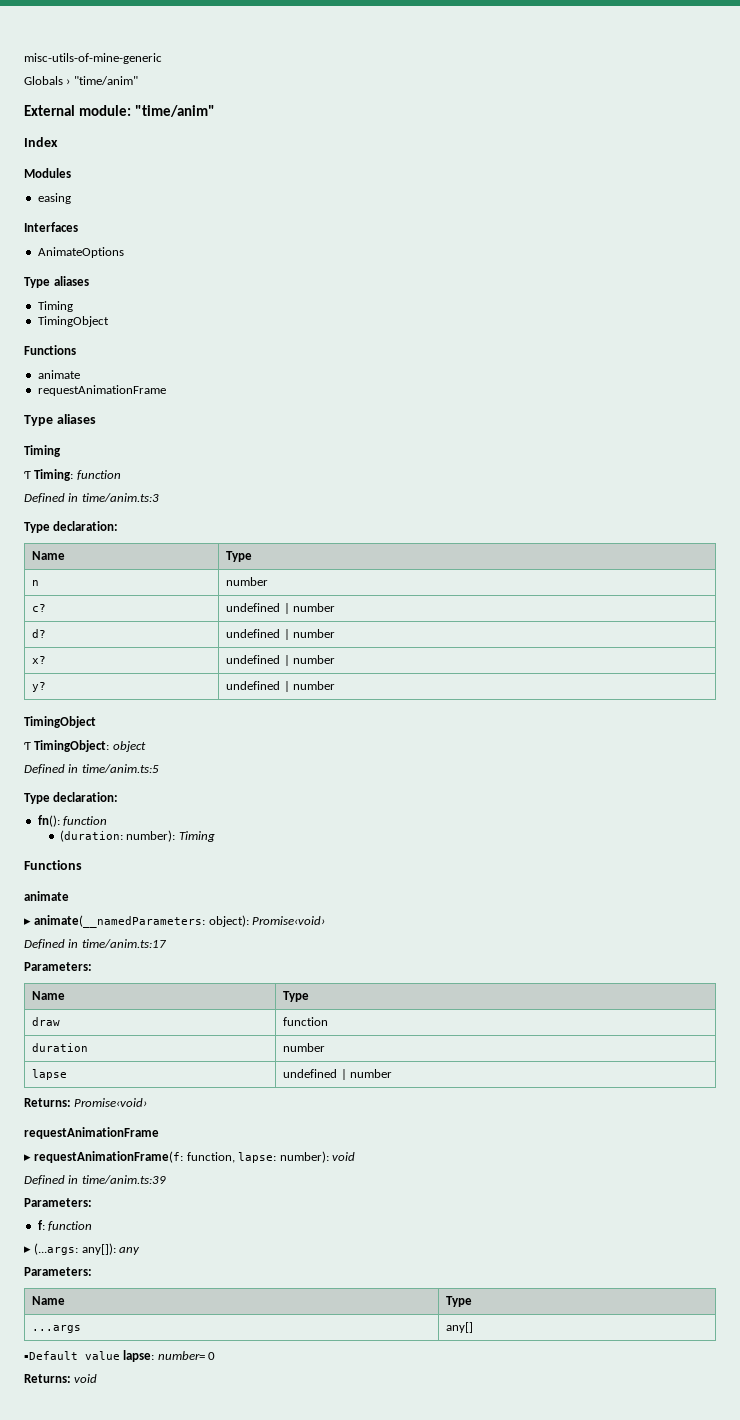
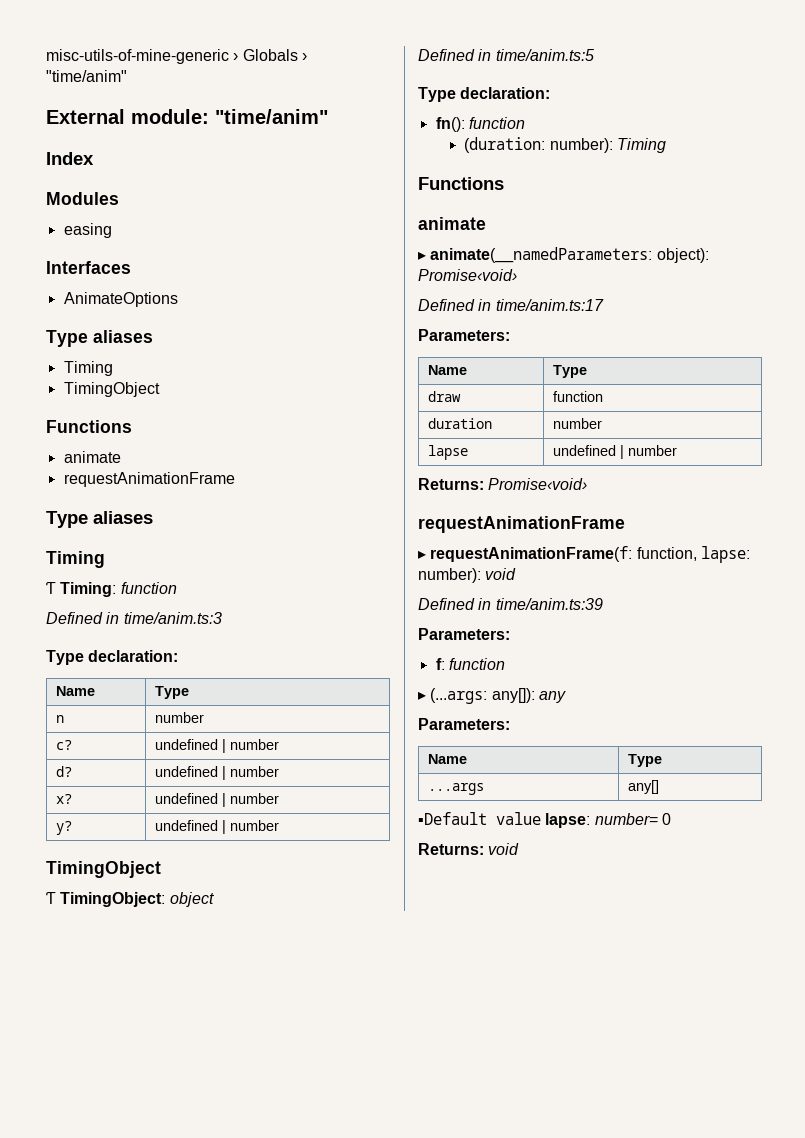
(162, 58) // -> [233,53,239,61] ›

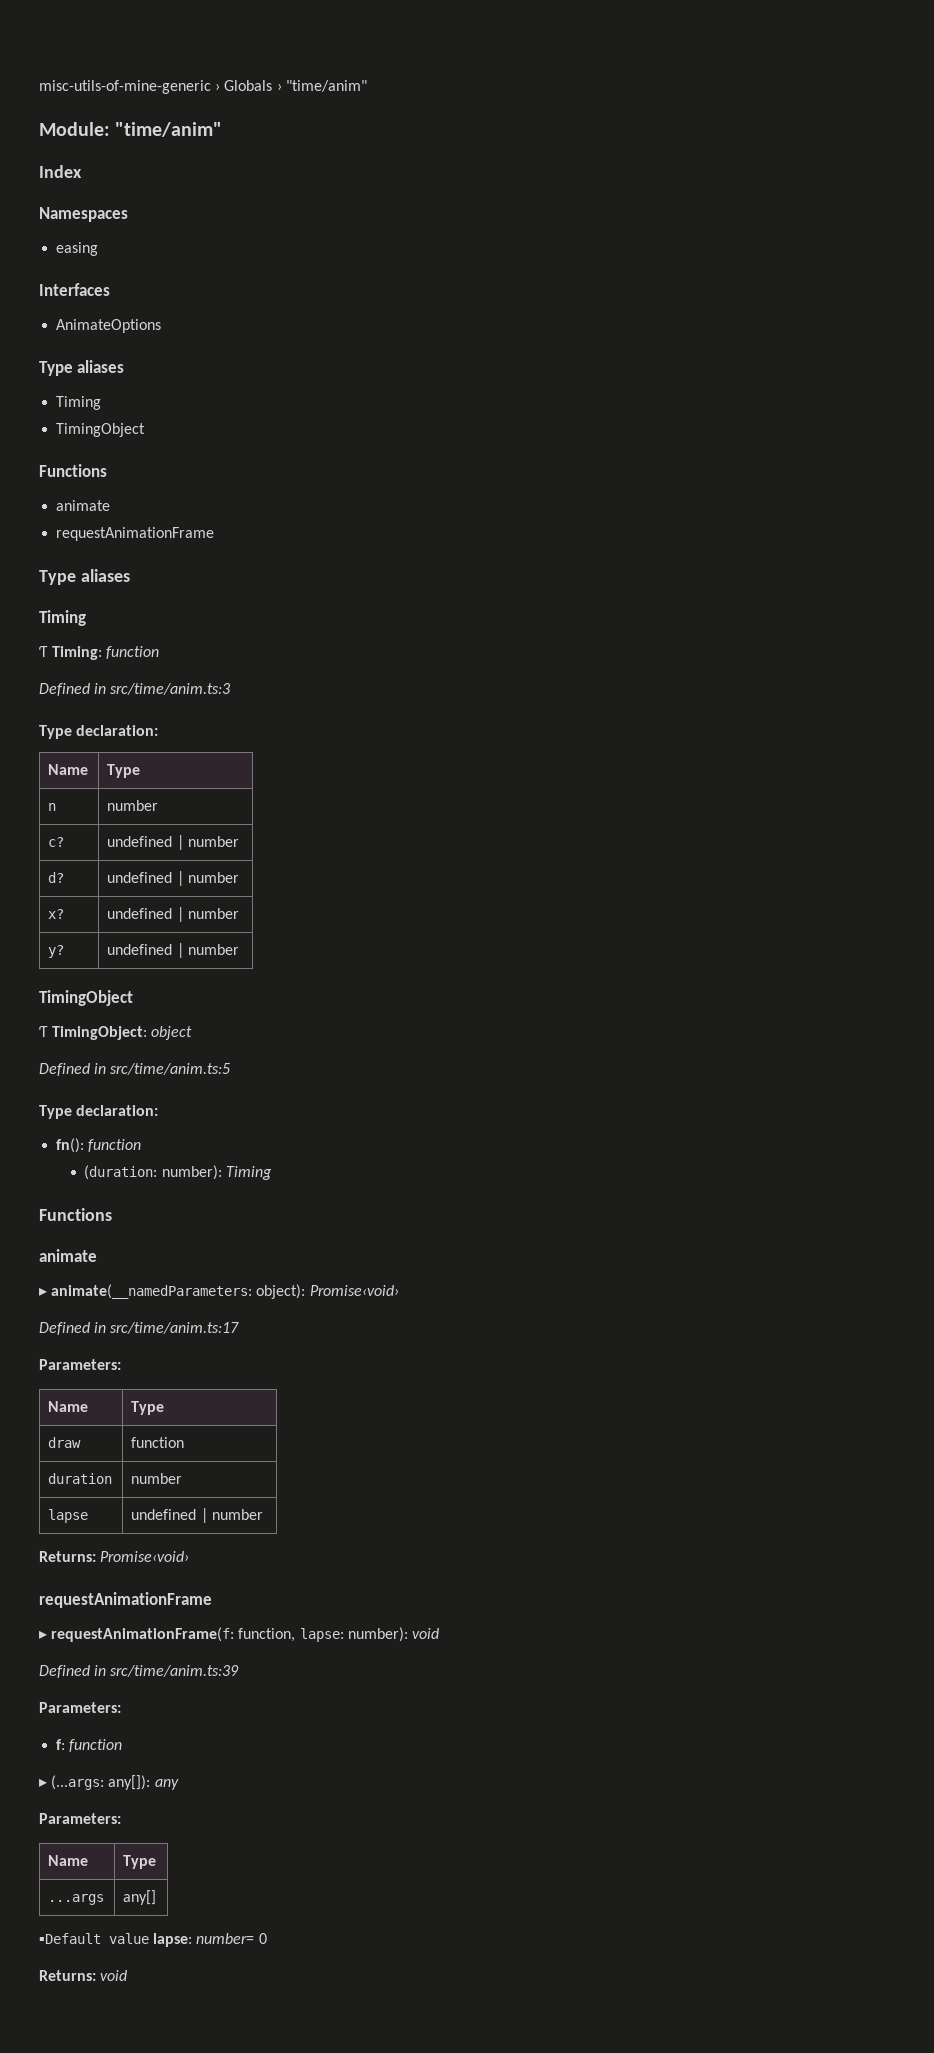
[46,109,209,124] External module: -> [39,122,110,136] Module:
[46,192,119,205] Modules -> [39,207,128,222] Namespaces
[123,612,222,624] time/anim.ts:3 -> [110,683,231,695] src/time/anim.ts:3
[495,49,594,61] time/anim.ts:5 -> [110,1063,231,1075] src/time/anim.ts:5
[495,299,604,311] time/anim.ts:17 -> [110,1322,240,1334] src/time/anim.ts:17
[495,598,603,610] time/anim.ts:39 -> [110,1665,240,1677] src/time/anim.ts:39

